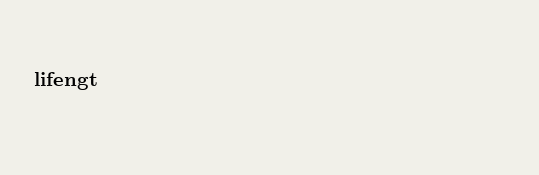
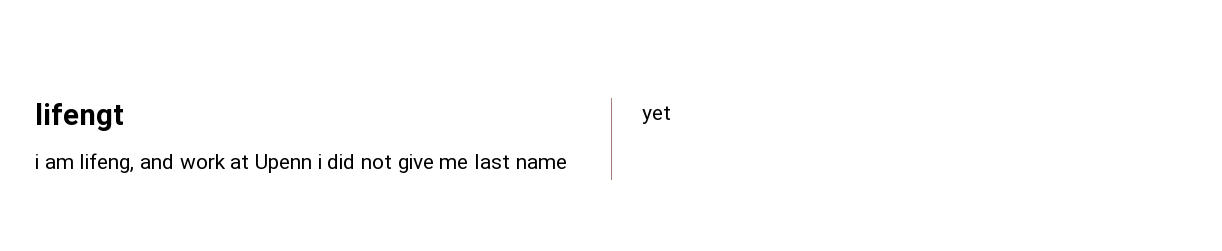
(98, 81) none -> [35,153,567,173] [642,106,671,124] // i am lifeng, and work at Upenn i did not give me last name yet

